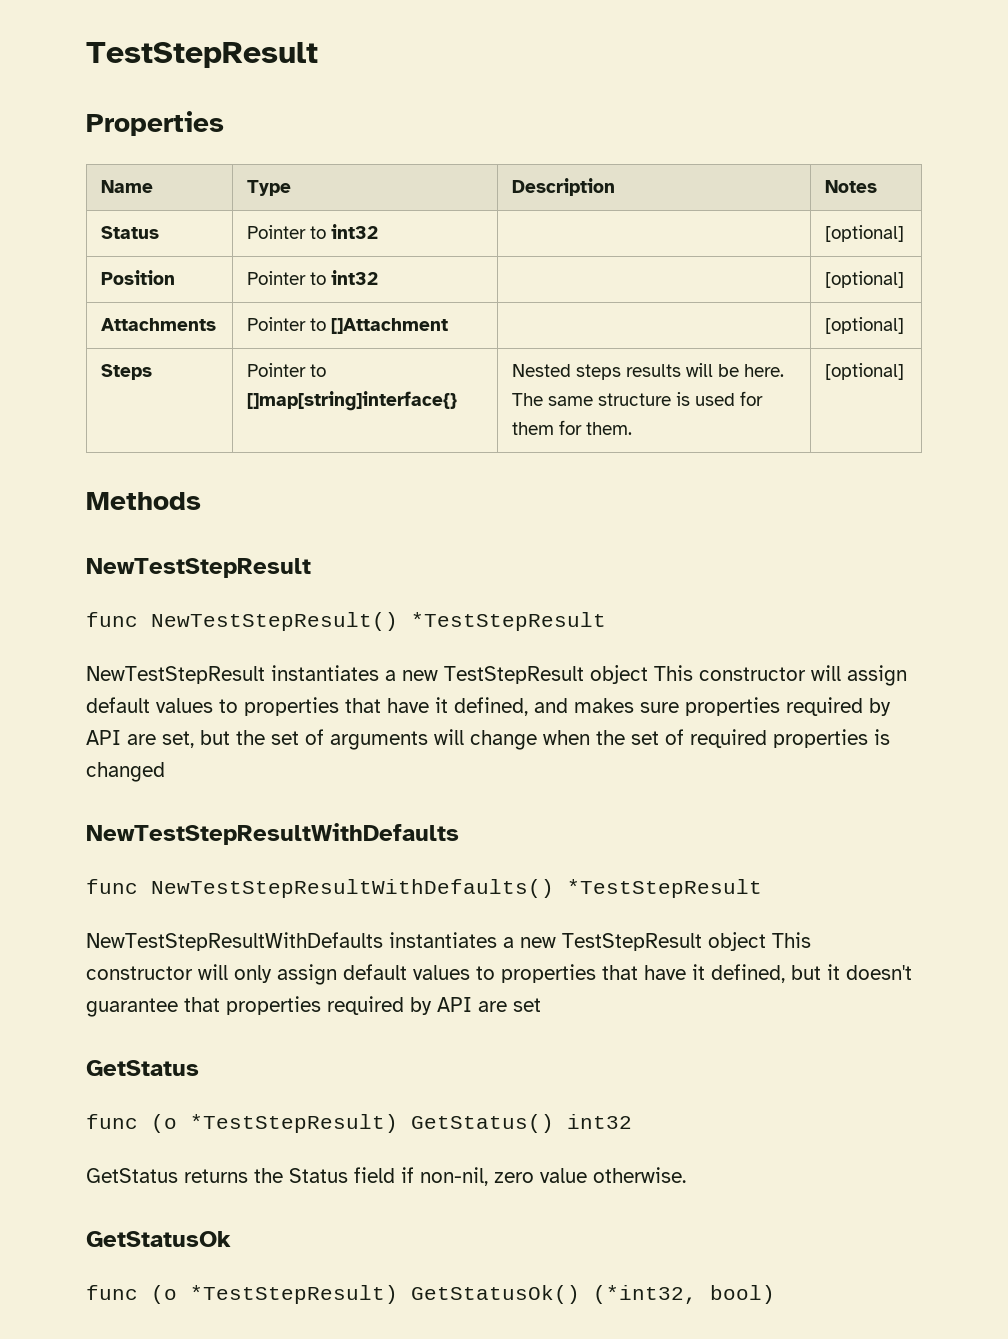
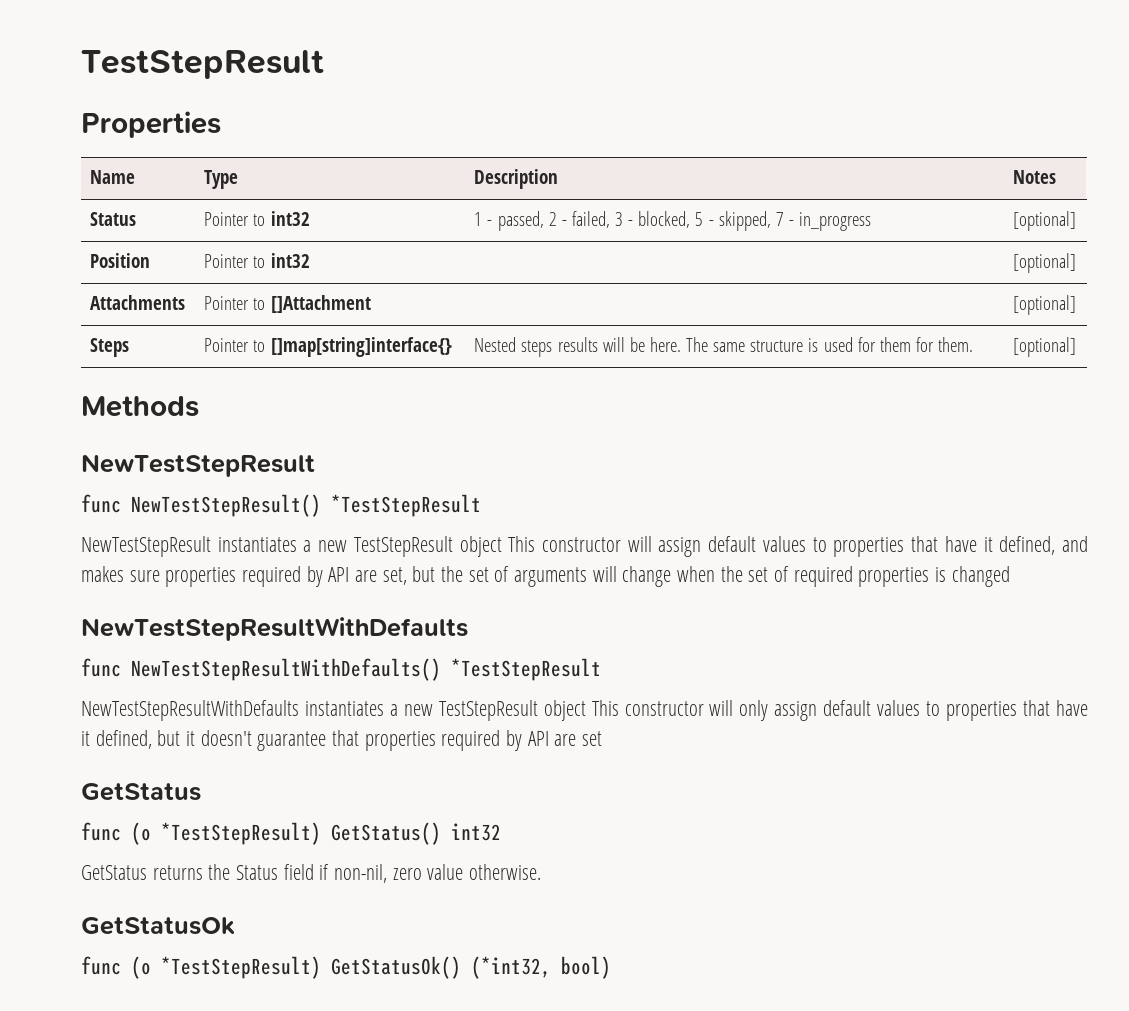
(379, 231) none -> [474,211,872,231] 1 - passed, 2 - failed, 3 - blocked, 5 - skipped, 7 - in_progress

